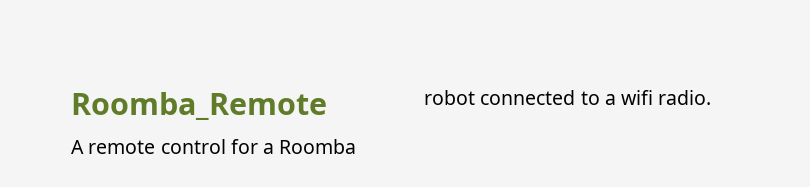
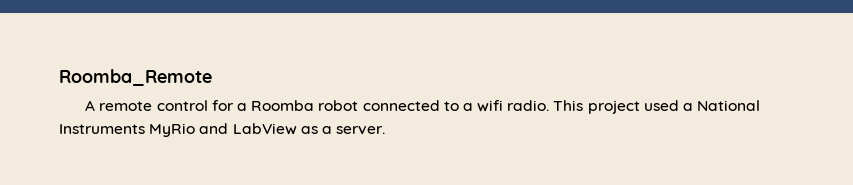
(712, 97) none -> [553,100,761,114] [59,123,386,137] This project used a National Instruments MyRio and LabView as a server.

